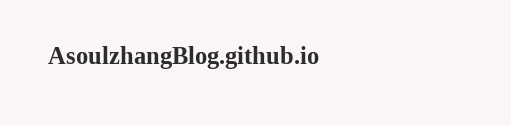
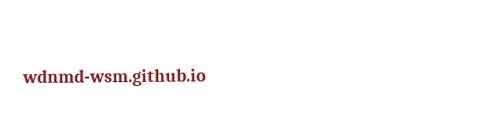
[48,46,319,69] AsoulzhangBlog.github.io -> [22,68,207,88] wdnmd-wsm.github.io

